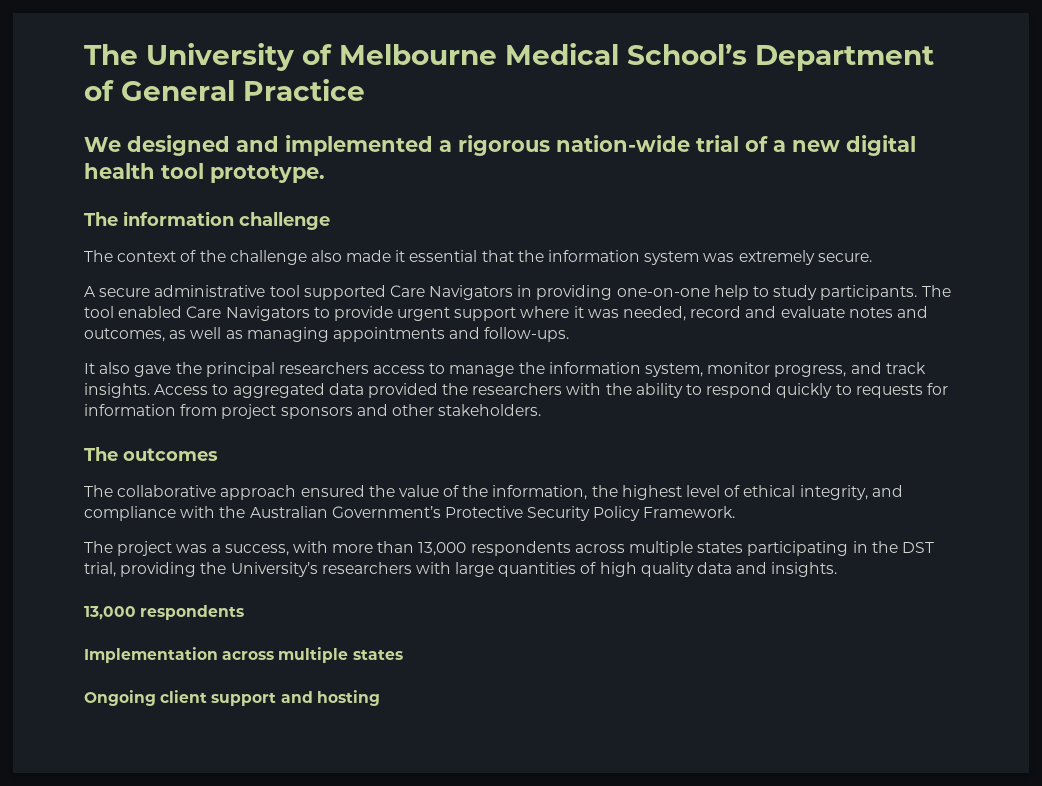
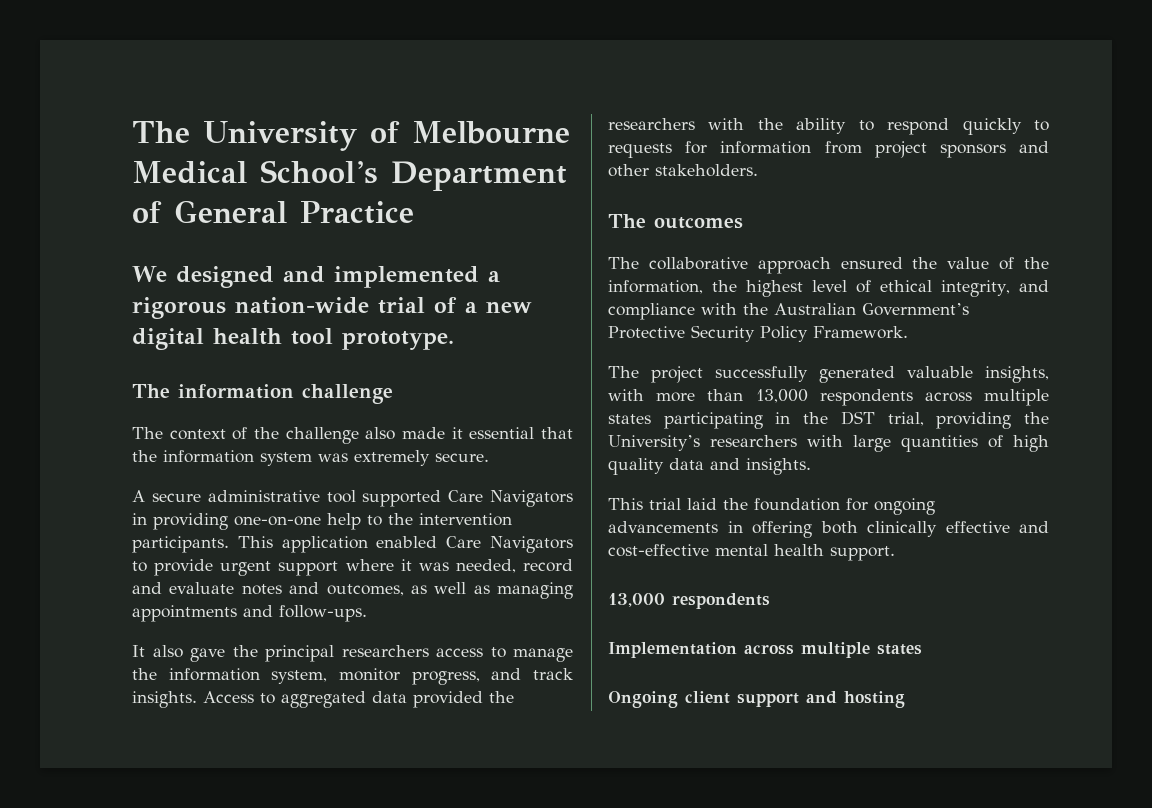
[773,285,951,300] [84,306,114,318] study participants. The tool -> [388,513,512,526] [132,536,368,553] the intervention participants. This application
[176,544,289,556] was a success, -> [715,366,1049,383] successfully generated valuable insights,
(838, 569) none -> [608,498,935,515] [608,521,1049,538] [608,544,895,561] // This trial laid the foundation for ongoing advancements in offering both clinically effective and cost-effective mental health support.

